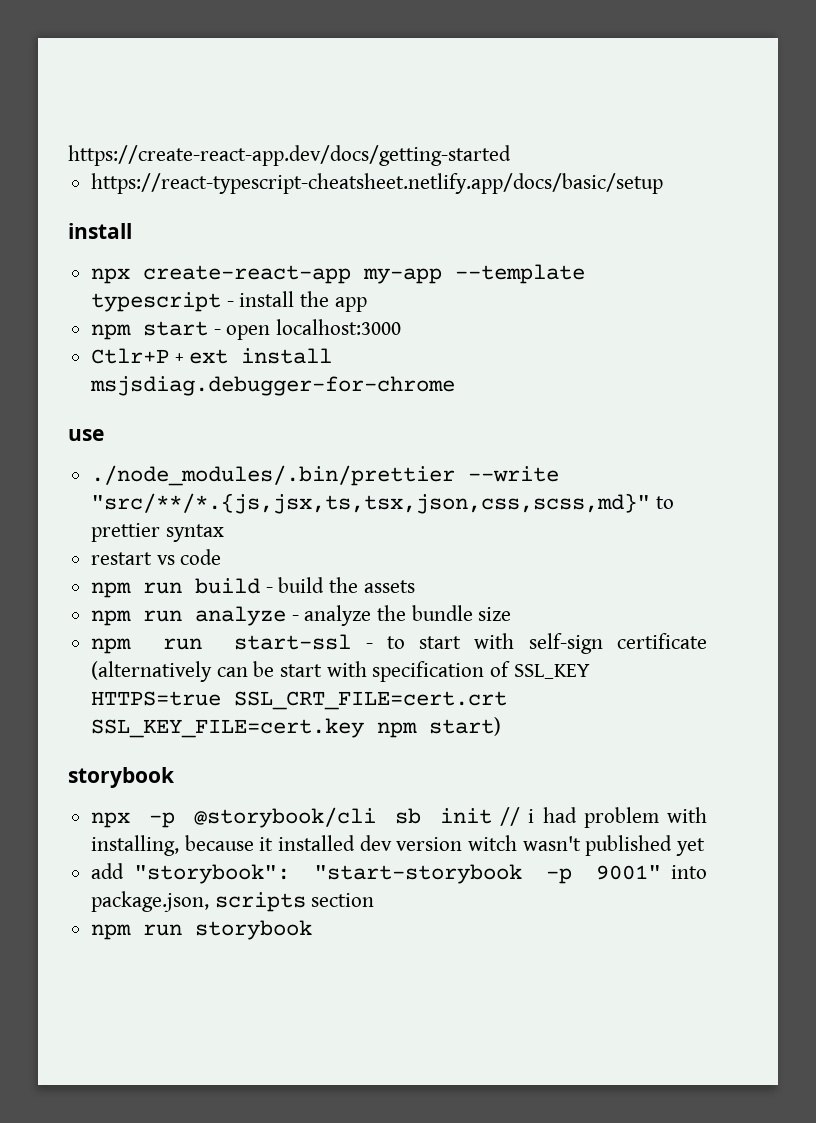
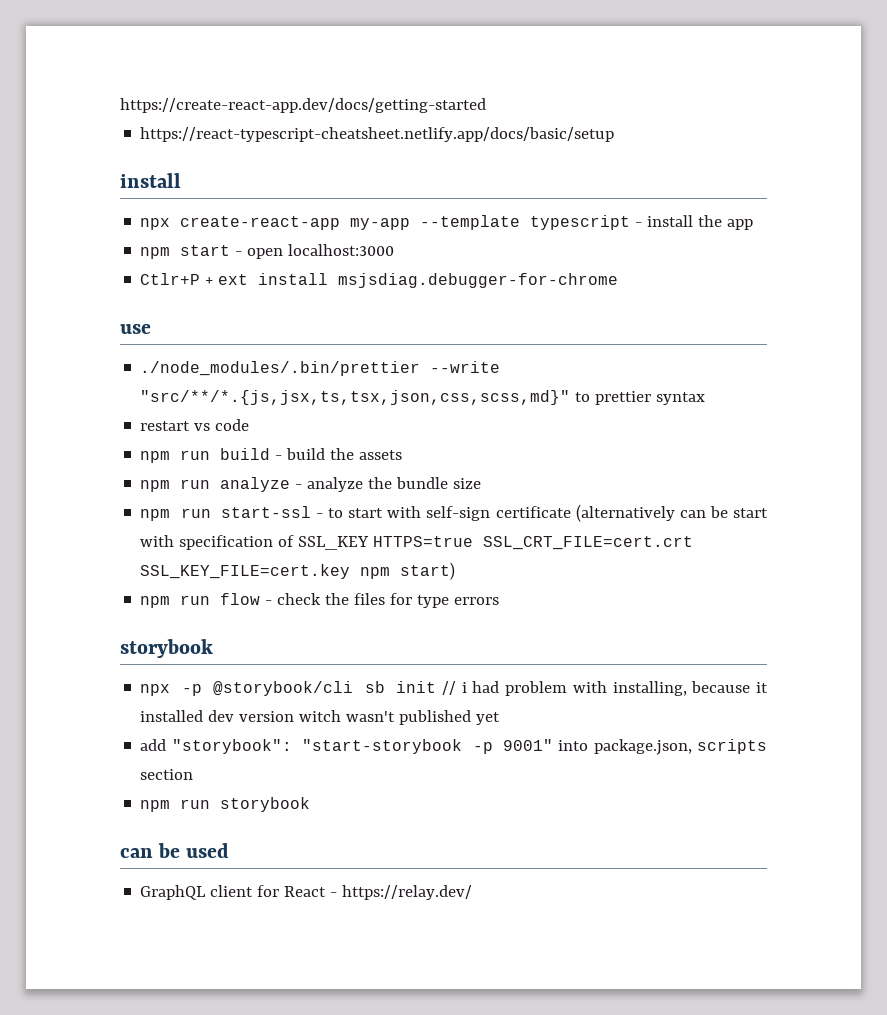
(502, 726) none -> [140,593,500,608] // npm run flow - check the files for type errors
(313, 930) none -> [120,843,230,858] [140,885,473,900] // can be used // GraphQL client for React - https://relay.dev/

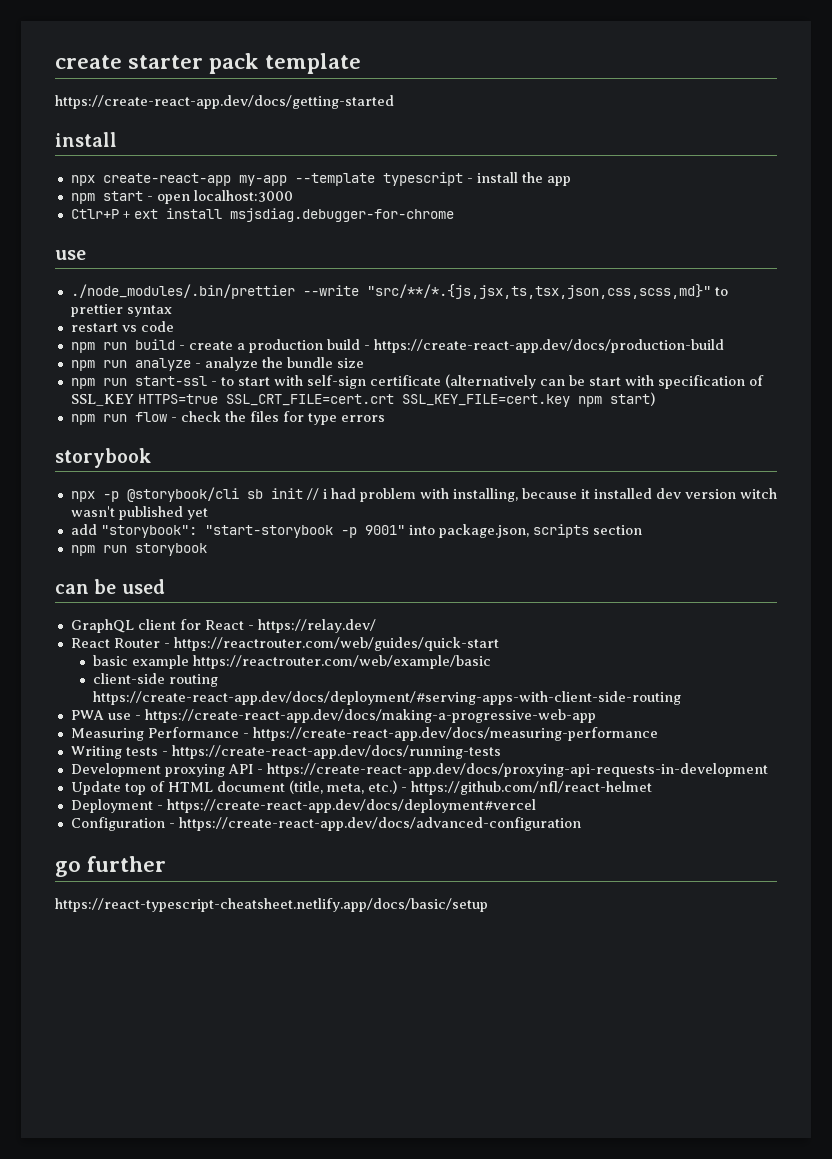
(120, 105) none -> [55,53,362,74] create starter pack template //
[140,127,615,142] // https://react-typescript-cheatsheet.netlify.app/docs/basic/setup -> (394, 102) none
[286,448,403,460] build the assets -> [188,339,724,353] create a production build - https://create-react-app.dev/docs/production-build
(473, 892) none -> [70,637,499,651] [92,655,491,669] [92,673,218,687] [92,691,681,705] [70,709,596,723] [70,727,658,741] [70,745,501,759] [70,763,768,777] [70,780,652,795] [70,799,536,813] [70,817,581,831] [55,856,167,877] [55,898,488,912] // React Router - https://reactrouter.com/web/guides/quick-start // basic example https://reactrouter.com/web/example/basic // client-side routing https://create-react-app.dev/docs/deployment/#serving-apps-with-client-side-routing // PWA use - https://create-react-app.dev/docs/making-a-progressive-web-app // Measuring Performance - https://create-react-app.dev/docs/measuring-performance // Writing tests - https://create-react-app.dev/docs/running-tests // Development proxying API - https://create-react-app.dev/docs/proxying-api-requests-in-development // Update top of HTML document (title, meta, etc.) - https://github.com/nfl/react-helmet // Deployment - https://create-react-app.dev/docs/deployment#vercel // Configuration - https://create-react-app.dev/docs/advanced-configuration // go further // https://react-typescript-cheatsheet.netlify.app/docs/basic/setup

